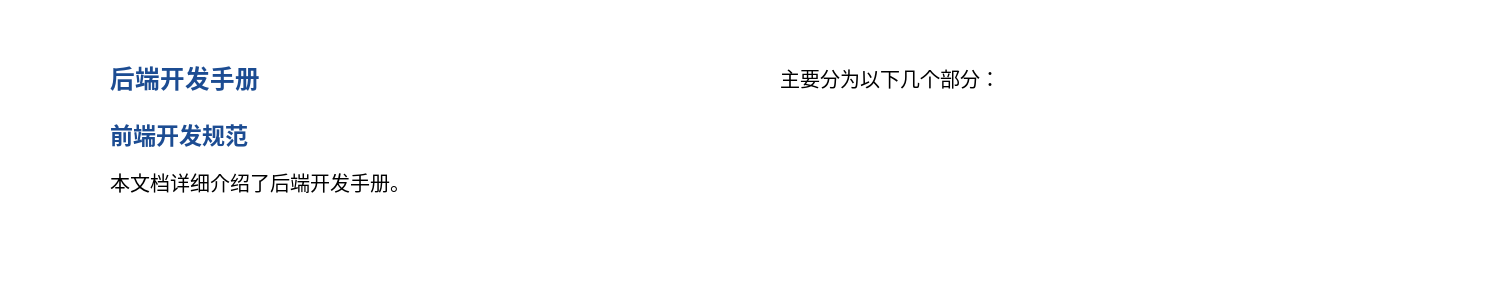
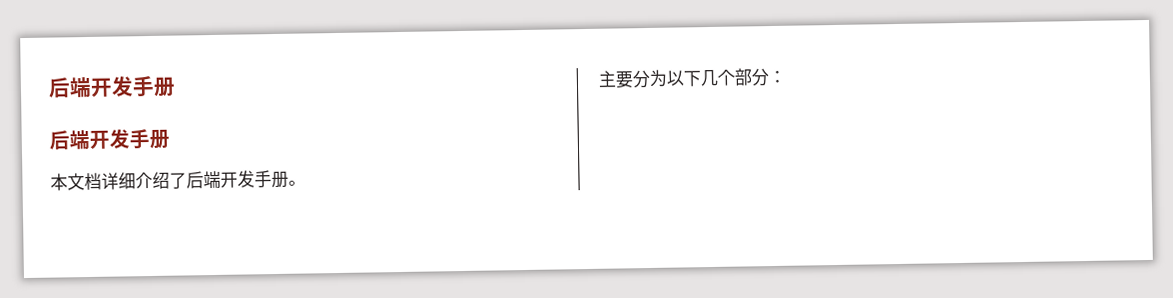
[110,66,260,91] [110,124,248,148] 后端开发手册 // 前端开发规范 -> [48,75,176,98] [49,128,170,150] 后端开发手册 // 后端开发手册

